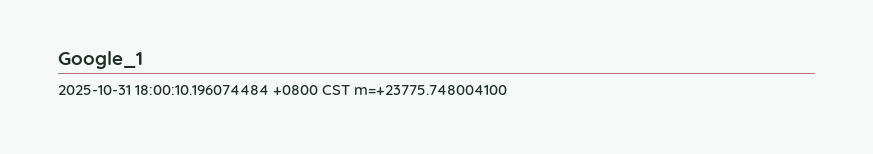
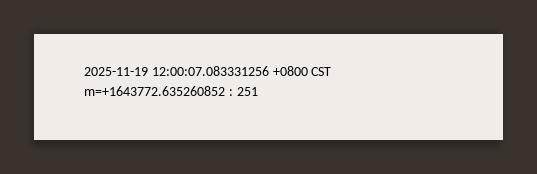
[58,51,143,69] [58,85,508,95] Google_1 // 2025-10-31 18:00:10.196074484 +0800 CST m=+23775.748004100 -> [84,66,332,76] [84,86,258,96] 2025-11-19 12:00:07.083331256 +0800 CST m=+1643772.635260852 : 251

